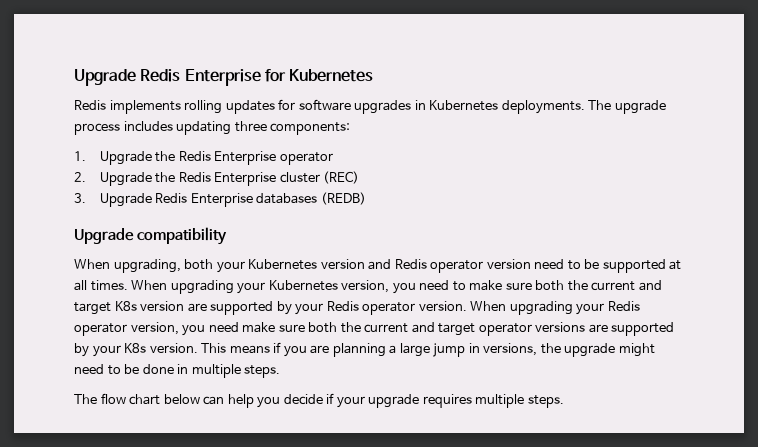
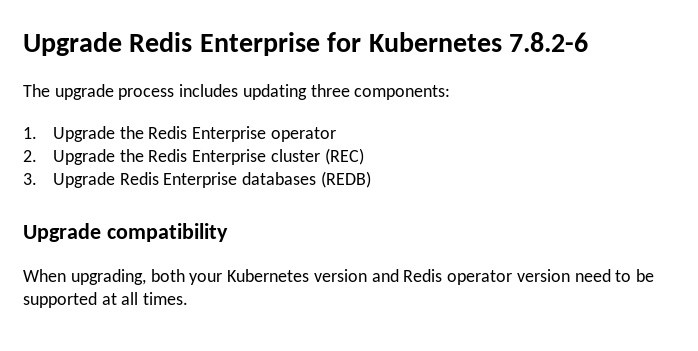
[74,99,585,114] // Redis implements rolling updates for software upgrades in Kubernetes deployments. -> [509,32,589,52] 7.8.2-6 //
[131,280,662,294] [74,301,640,315] [74,322,675,336] [74,342,655,357] [74,364,281,378] [74,393,564,408] When upgrading your Kubernetes version, you need to make sure both the current and target K8s version are supported by your Redis operator version. When upgrading your Redis operator version, you need make sure both the current and target operator versions are supported by your K8s version. This means if you are planning a large jump in versions, the upgrade might need to be done in multiple steps. // The flow chart below can help you decide if your upgrade requires multiple steps. -> (189, 298) none

